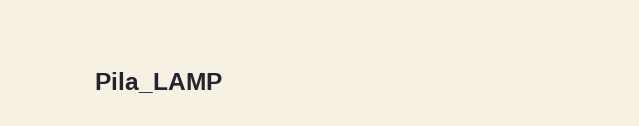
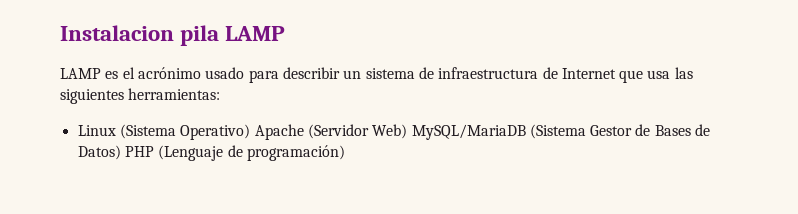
[95,72,222,93] Pila_LAMP -> [60,25,286,46] [60,67,693,83] [60,88,221,104] [77,124,711,140] [77,145,345,161] Instalacion pila LAMP // LAMP es el acrónimo usado para describir un sistema de infraestructura de Internet que usa las siguientes herramientas: // Linux (Sistema Operativo) Apache (Servidor Web) MySQL/MariaDB (Sistema Gestor de Bases de Datos) PHP (Lenguaje de programación)

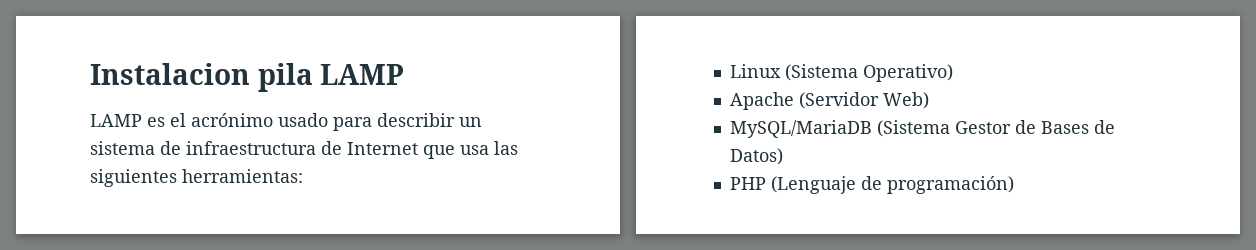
(251, 132) none -> (953, 73) //
(408, 131) none -> (929, 100) //
(121, 152) none -> (783, 156) //

